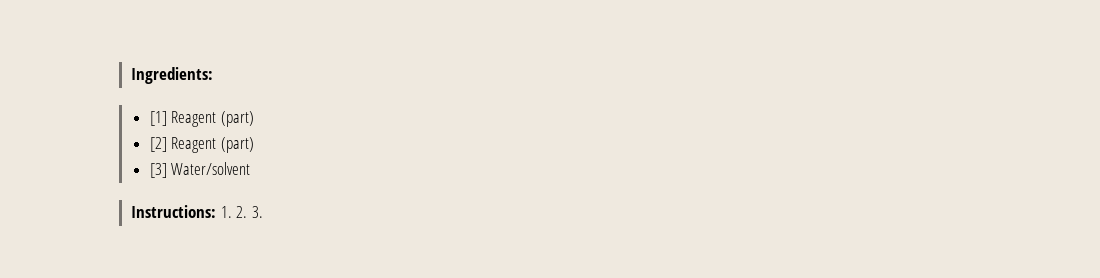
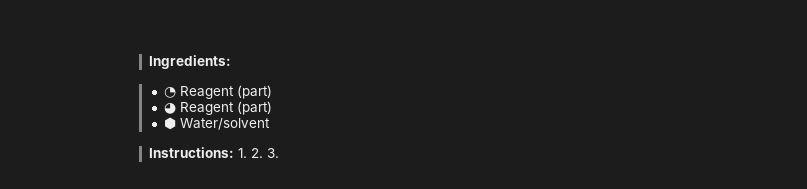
[149,111,254,127] [149,137,254,153] [149,163,167,178] [1] Reagent (part) // [2] Reagent (part) // [3] -> [163,85,272,99] [163,101,272,115] [163,117,176,130] ◔ Reagent (part) // ◕ Reagent (part) // ⬢

